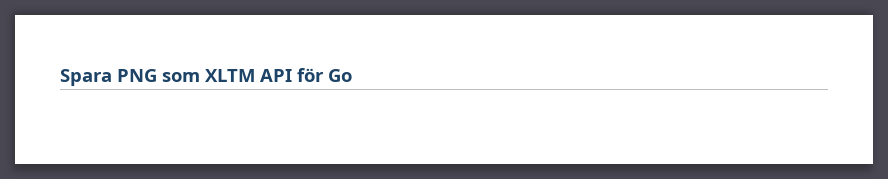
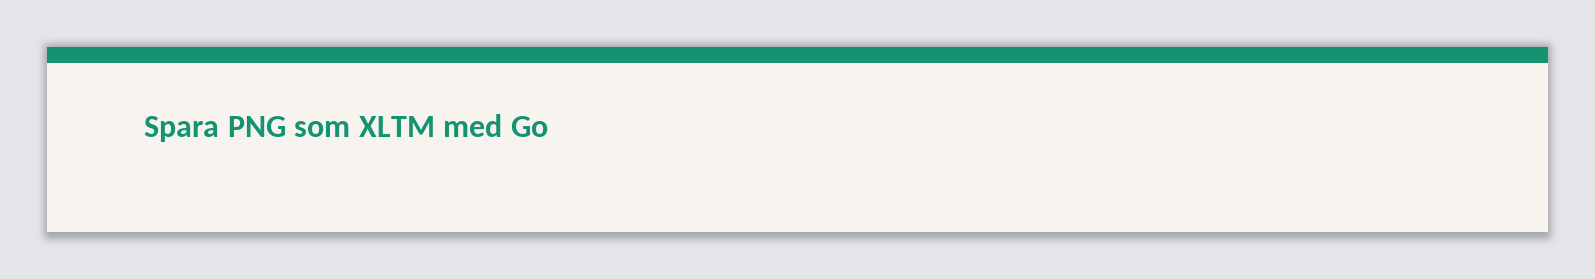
[260,68,324,82] API för -> [443,114,503,137] med

